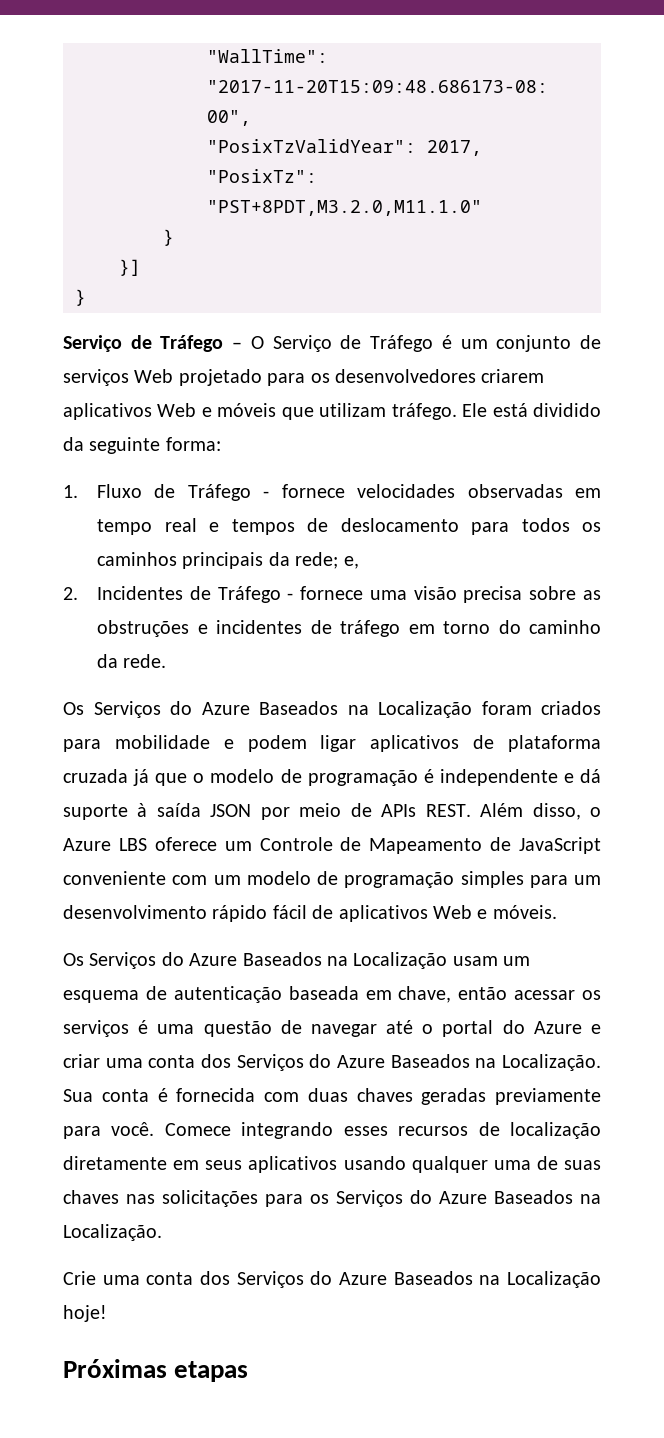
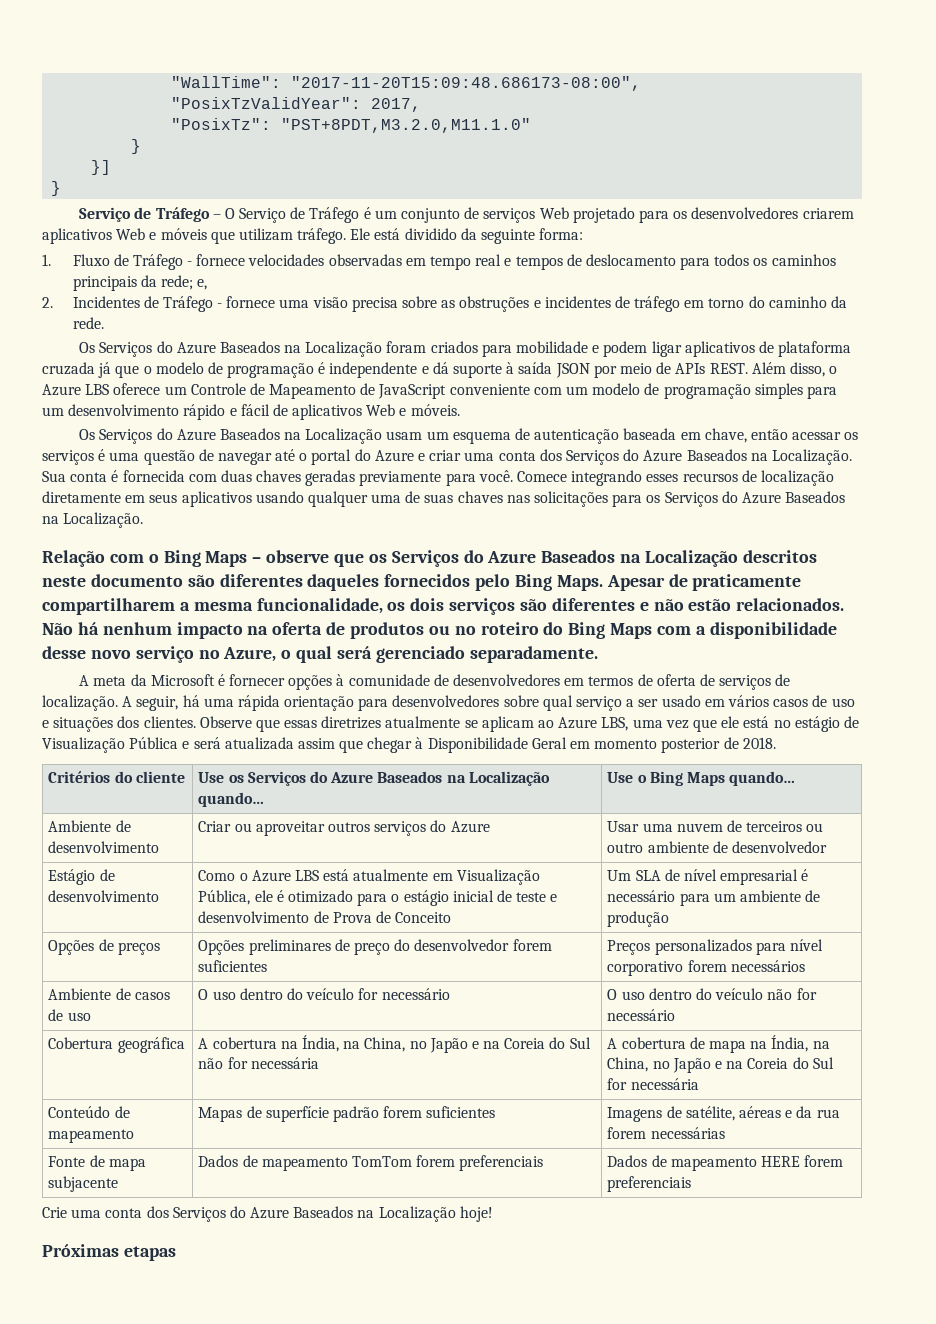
(268, 913) none -> [229,408,237,416] e
(162, 1232) none -> [42,550,817,567] [42,574,802,591] [42,598,845,615] [42,622,837,639] [42,646,598,663] [79,674,791,690] [42,695,855,711] [42,716,859,732] [42,737,776,753] [48,771,185,783] [198,771,550,786] [198,792,265,807] [607,771,796,786] [48,820,131,832] [48,841,160,853] [198,820,490,836] [607,820,824,832] [607,841,828,853] [48,869,115,885] [48,890,160,902] [198,869,540,885] [198,890,558,906] [198,911,452,923] [607,869,809,885] [607,890,821,906] [607,911,670,927] [48,939,160,955] [198,939,552,955] [198,960,268,972] [607,939,824,955] [607,960,805,976] [48,988,170,1000] [48,1009,91,1021] [198,988,450,1000] [607,988,817,1000] [607,1009,676,1021] [48,1037,185,1053] [198,1035,591,1053] [198,1057,319,1069] [607,1035,830,1053] [607,1057,834,1073] [607,1078,699,1090] [48,1106,130,1118] [48,1129,135,1143] [198,1106,496,1122] [607,1106,840,1122] [607,1127,725,1139] [48,1155,146,1171] [48,1176,119,1192] [198,1155,544,1171] [607,1155,844,1171] [607,1176,692,1192] // Relação com o Bing Maps – observe que os Serviços do Azure Baseados na Localização descritos neste documento são diferentes daqueles fornecidos pelo Bing Maps. Apesar de praticamente compartilharem a mesma funcionalidade, os dois serviços são diferentes e não estão relacionados. Não há nenhum impacto na oferta de produtos ou no roteiro do Bing Maps com a disponibilidade desse novo serviço no Azure, o qual será gerenciado separadamente. // A meta da Microsoft é fornecer opções à comunidade de desenvolvedores em termos de oferta de serviços de localização. A seguir, há uma rápida orientação para desenvolvedores sobre qual serviço a ser usado em vários casos de uso e situações dos clientes. Observe que essas diretrizes atualmente se aplicam ao Azure LBS, uma vez que ele está no estágio de Visualização Pública e será atualizada assim que chegar à Disponibilidade Geral em momento posterior de 2018. // Critérios do cliente | Use os Serviços do Azure Baseados na Localização quando… | Use o Bing Maps quando… // Ambiente de desenvolvimento | Criar ou aproveitar outros serviços do Azure | Usar uma nuvem de terceiros ou outro ambiente de desenvolvedor // Estágio de desenvolvimento | Como o Azure LBS está atualmente em Visualização Pública, ele é otimizado para o estágio inicial de teste e desenvolvimento de Prova de Conceito | Um SLA de nível empresarial é necessário para um ambiente de produção // Opções de preços | Opções preliminares de preço do desenvolvedor forem suficientes | Preços personalizados para nível corporativo forem necessários // Ambiente de casos de uso | O uso dentro do veículo for necessário | O uso dentro do veículo não for necessário // Cobertura geográfica | A cobertura na Índia, na China, no Japão e na Coreia do Sul não for necessária | A cobertura de mapa na Índia, na China, no Japão e na Coreia do Sul for necessária // Conteúdo de mapeamento | Mapas de superfície padrão forem suficientes | Imagens de satélite, aéreas e da rua forem necessárias // Fonte de mapa subjacente | Dados de mapeamento TomTom forem preferenciais | Dados de mapeamento HERE forem preferenciais

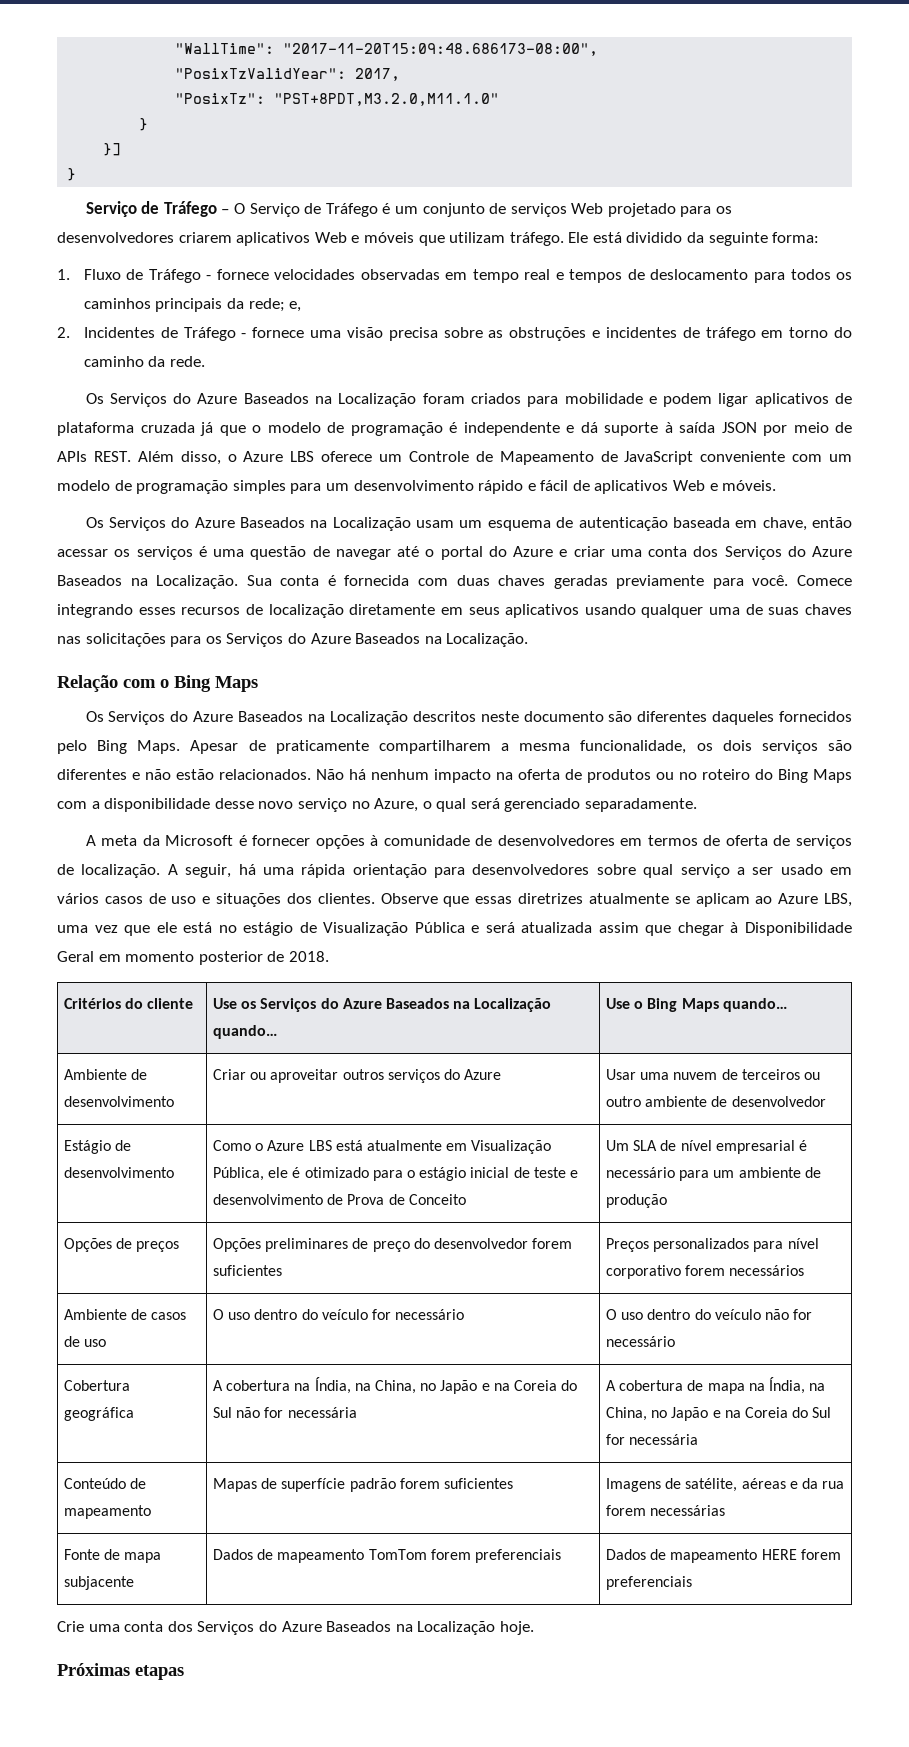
[252,550,387,567] – observe que os -> [85,711,104,722] // Os
[459,1206,493,1222] hoje! -> [499,1621,534,1635] hoje.

